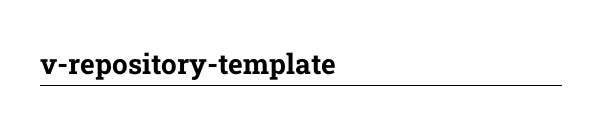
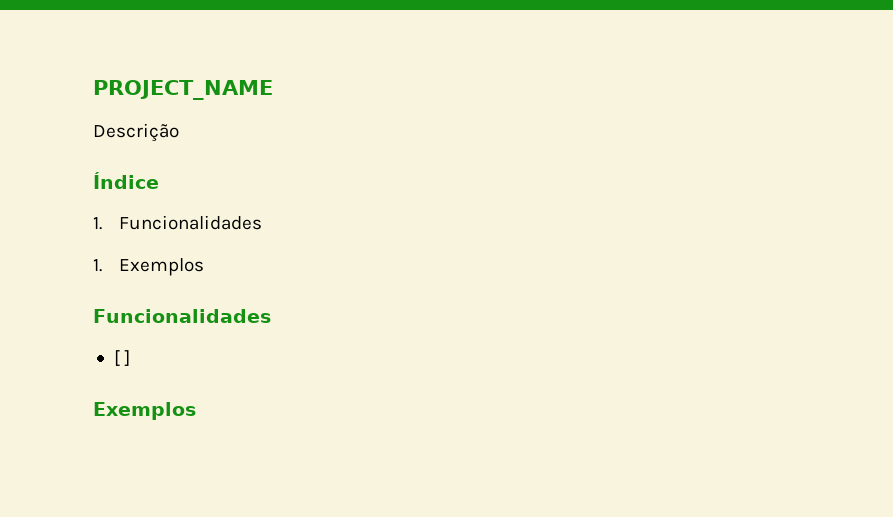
[40,52,336,80] v-repository-template -> [93,80,273,100] [93,123,179,142] [93,172,159,189] [93,215,262,230] [93,258,204,276] [93,309,271,323] [113,350,131,366] [93,402,196,420] PROJECT_NAME // Descrição // Índice // 1. Funcionalidades // 1. Exemplos // Funcionalidades // [ ] // Exemplos

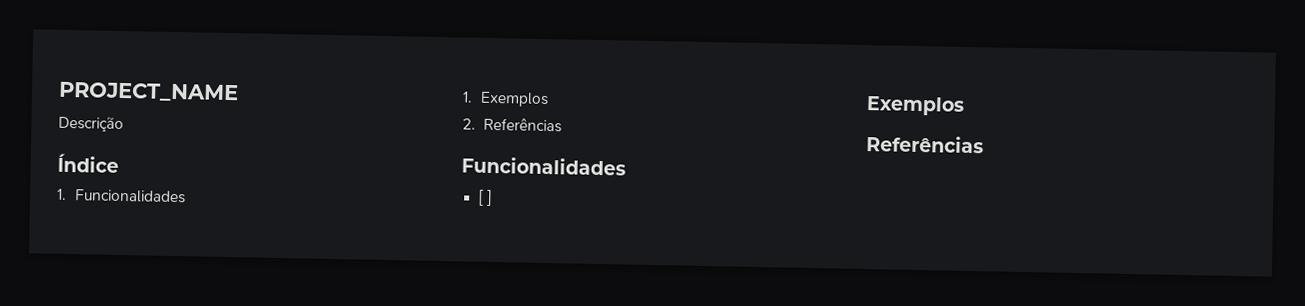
(204, 267) none -> [462,116,562,133] // 2. Referências
(196, 411) none -> [866,135,984,154] // Referências

